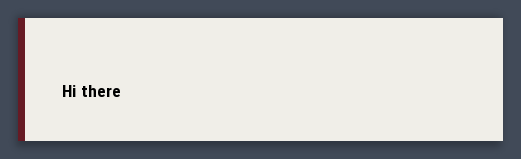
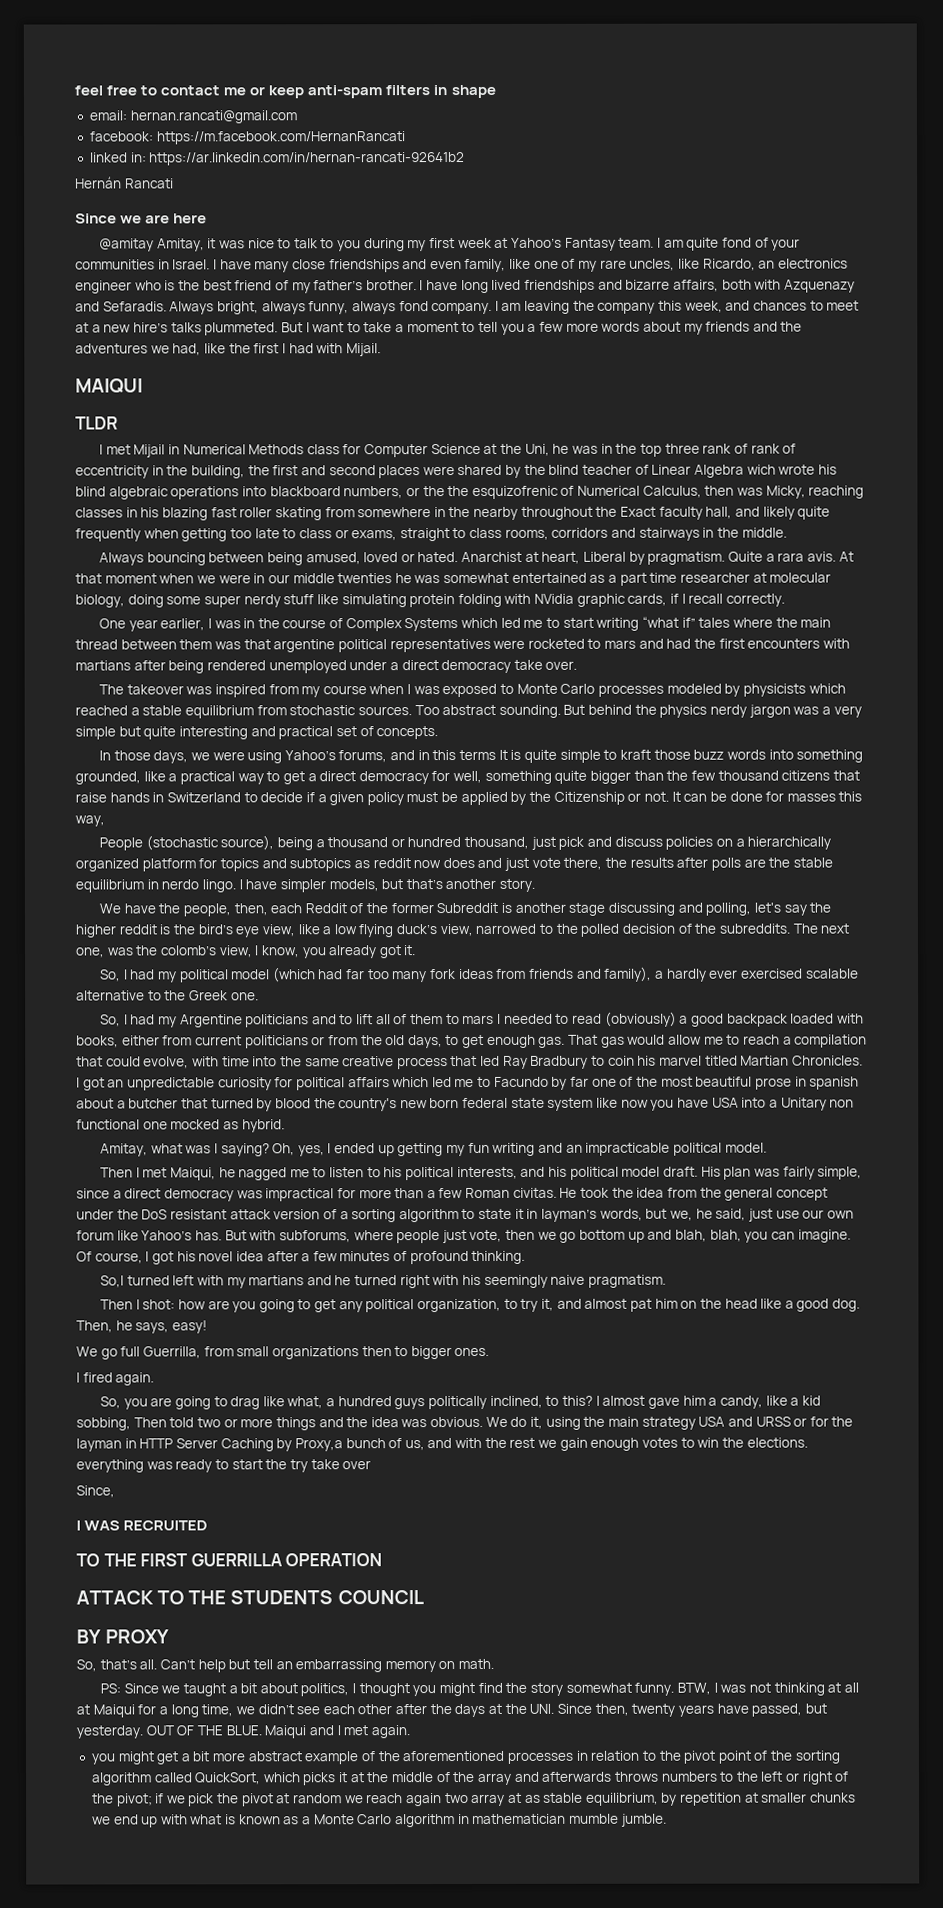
[62,85,121,97] Hi there -> [74,84,496,99] [88,110,297,124] [88,131,406,145] [89,152,466,166] [75,176,174,189] [75,213,208,224] [98,237,801,252] [75,258,848,273] [75,279,855,294] [75,300,860,315] [75,321,803,336] [75,343,381,357] [75,378,143,394] [75,416,118,430] [98,443,797,458] [75,464,837,479] [75,485,865,500] [75,506,831,521] [75,527,787,542] [98,551,854,566] [75,572,832,586] [75,593,785,608] [98,616,832,632] [75,638,850,653] [75,659,578,674] [98,683,846,698] [75,704,862,719] [75,726,439,740] [98,749,864,764] [75,770,860,785] [75,791,863,806] [75,815,105,827] [98,835,832,851] [75,857,833,872] [75,878,536,893] [98,902,832,917] [75,923,850,938] [75,945,417,959] [99,966,859,983] [76,990,259,1001] [99,1011,864,1028] [76,1034,868,1049] [76,1055,863,1070] [76,1076,860,1091] [76,1097,855,1112] [76,1119,285,1133] [99,1142,767,1157] [99,1166,863,1181] [76,1187,828,1202] [76,1208,854,1223] [76,1229,851,1244] [76,1250,526,1265] [99,1274,667,1289] [99,1298,861,1313] [76,1320,207,1334] [76,1346,490,1360] [76,1372,155,1386] [99,1395,821,1410] [76,1416,854,1431] [76,1437,808,1452] [76,1459,372,1473] [76,1485,115,1498] [76,1520,209,1531] [76,1553,383,1567] [76,1590,424,1605] [76,1629,170,1644] [76,1658,495,1673] [99,1682,859,1697] [76,1703,827,1718] [76,1725,410,1739] [90,1750,840,1765] [90,1771,850,1786] [91,1792,857,1807] [91,1813,667,1828] feel free to contact me or keep anti-spam filters in shape // email: hernan.rancati@gmail.com // facebook: https://m.facebook.com/HernanRancati // linked in: https://ar.linkedin.com/in/hernan-rancati-92641b2 // Hernán Rancati // Since we are here // @amitay Amitay, it was nice to talk to you during my first week at Yahoo’s Fantasy team. I am quite fond of your communities in Israel. I have many close friendships and even family, like one of my rare uncles, like Ricardo, an electronics engineer who is the best friend of my father’s brother. I have long lived friendships and bizarre affairs, both with Azquenazy and Sefaradis. Always bright, always funny, always fond company. I am leaving the company this week, and chances to meet at a new hire’s talks plummeted. But I want to take a moment to tell you a few more words about my friends and the adventures we had, like the first I had with Mijail. // MAIQUI // TLDR // I met Mijail in Numerical Methods class for Computer Science at the Uni, he was in the top three rank of rank of eccentricity in the building, the first and second places were shared by the blind teacher of Linear Algebra wich wrote his blind algebraic operations into blackboard numbers, or the the esquizofrenic of Numerical Calculus, then was Micky, reaching classes in his blazing fast roller skating from somewhere in the nearby throughout the Exact faculty hall, and likely quite frequently when getting too late to class or exams, straight to class rooms, corridors and stairways in the middle. // Always bouncing between being amused, loved or hated. Anarchist at heart, Liberal by pragmatism. Quite a rara avis. At that moment when we were in our middle twenties he was somewhat entertained as a part time researcher at molecular biology, doing some super nerdy stuff like simulating protein folding with NVidia graphic cards, if I recall correctly. // One year earlier, I was in the course of Complex Systems which led me to start writing “what if” tales where the main thread between them was that argentine political representatives were rocketed to mars and had the first encounters with martians after being rendered unemployed under a direct democracy take over. // The takeover was inspired from my course when I was exposed to Monte Carlo processes modeled by physicists which reached a stable equilibrium from stochastic sources. Too abstract sounding. But behind the physics nerdy jargon was a very simple but quite interesting and practical set of concepts. // In those days, we were using Yahoo’s forums, and in this terms It is quite simple to kraft those buzz words into something grounded, like a practical way to get a direct democracy for well, something quite bigger than the few thousand citizens that raise hands in Switzerland to decide if a given policy must be applied by the Citizenship or not. It can be done for masses this way, // People (stochastic source), being a thousand or hundred thousand, just pick and discuss policies on a hierarchically organized platform for topics and subtopics as reddit now does and just vote there, the results after polls are the stable equilibrium in nerdo lingo. I have simpler models, but that’s another story. // We have the people, then, each Reddit of the former Subreddit is another stage discussing and polling, let's say the higher reddit is the bird’s eye view, like a low flying duck’s view, narrowed to the polled decision of the subreddits. The next one, was the colomb’s view, I know, you already got it. // So, I had my political model (which had far too many fork ideas from friends and family), a hardly ever exercised scalable alternative to the Greek one. // So, I had my Argentine politicians and to lift all of them to mars I needed to read (obviously) a good backpack loaded with books, either from current politicians or from the old days, to get enough gas. That gas would allow me to reach a compilation that could evolve, with time into the same creative process that led Ray Bradbury to coin his marvel titled Martian Chronicles. I got an unpredictable curiosity for political affairs which led me to Facundo by far one of the most beautiful prose in spanish about a butcher that turned by blood the country's new born federal state system like now you have USA into a Unitary non functional one mocked as hybrid. // Amitay, what was I saying? Oh, yes, I ended up getting my fun writing and an impracticable political model. // Then I met Maiqui, he nagged me to listen to his political interests, and his political model draft. His plan was fairly simple, since a direct democracy was impractical for more than a few Roman civitas. He took the idea from the general concept under the DoS resistant attack version of a sorting algorithm to state it in layman’s words, but we, he said, just use our own forum like Yahoo’s has. But with subforums, where people just vote, then we go bottom up and blah, blah, you can imagine. Of course, I got his novel idea after a few minutes of profound thinking. // So,I turned left with my martians and he turned right with his seemingly naive pragmatism. // Then I shot: how are you going to get any political organization, to try it, and almost pat him on the head like a good dog. Then, he says, easy! // We go full Guerrilla, from small organizations then to bigger ones. // I fired again. // So, you are going to drag like what, a hundred guys politically inclined, to this? I almost gave him a candy, like a kid sobbing, Then told two or more things and the idea was obvious. We do it, using the main strategy USA and URSS or for the layman in HTTP Server Caching by Proxy,a bunch of us, and with the rest we gain enough votes to win the elections. everything was ready to start the try take over // Since, // I WAS RECRUITED // TO THE FIRST GUERRILLA OPERATION // ATTACK TO THE STUDENTS COUNCIL // BY PROXY // So, that’s all. Can’t help but tell an embarrassing memory on math. // PS: Since we taught a bit about politics, I thought you might find the story somewhat funny. BTW, I was not thinking at all at Maiqui for a long time, we didn’t see each other after the days at the UNI. Since then, twenty years have passed, but yesterday. OUT OF THE BLUE. Maiqui and I met again. // you might get a bit more abstract example of the aforementioned processes in relation to the pivot point of the sorting algorithm called QuickSort, which picks it at the middle of the array and afterwards throws numbers to the left or right of the pivot; if we pick the pivot at random we reach again two array at as stable equilibrium, by repetition at smaller chunks we end up with what is known as a Monte Carlo algorithm in mathematician mumble jumble.

